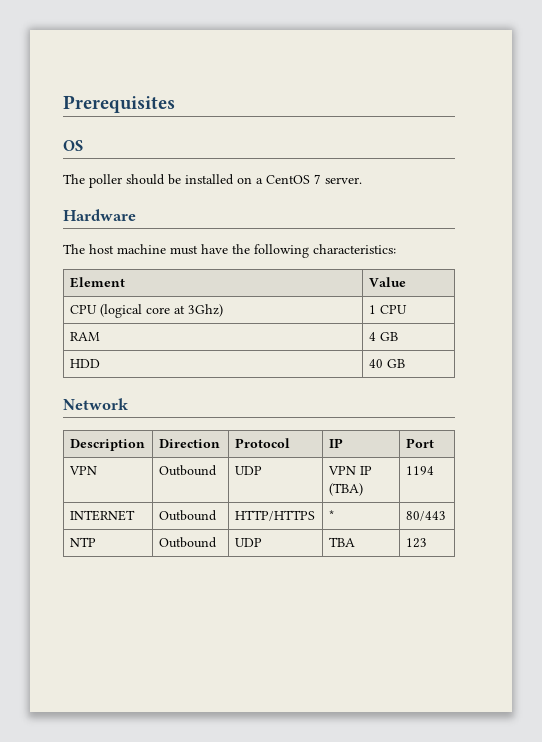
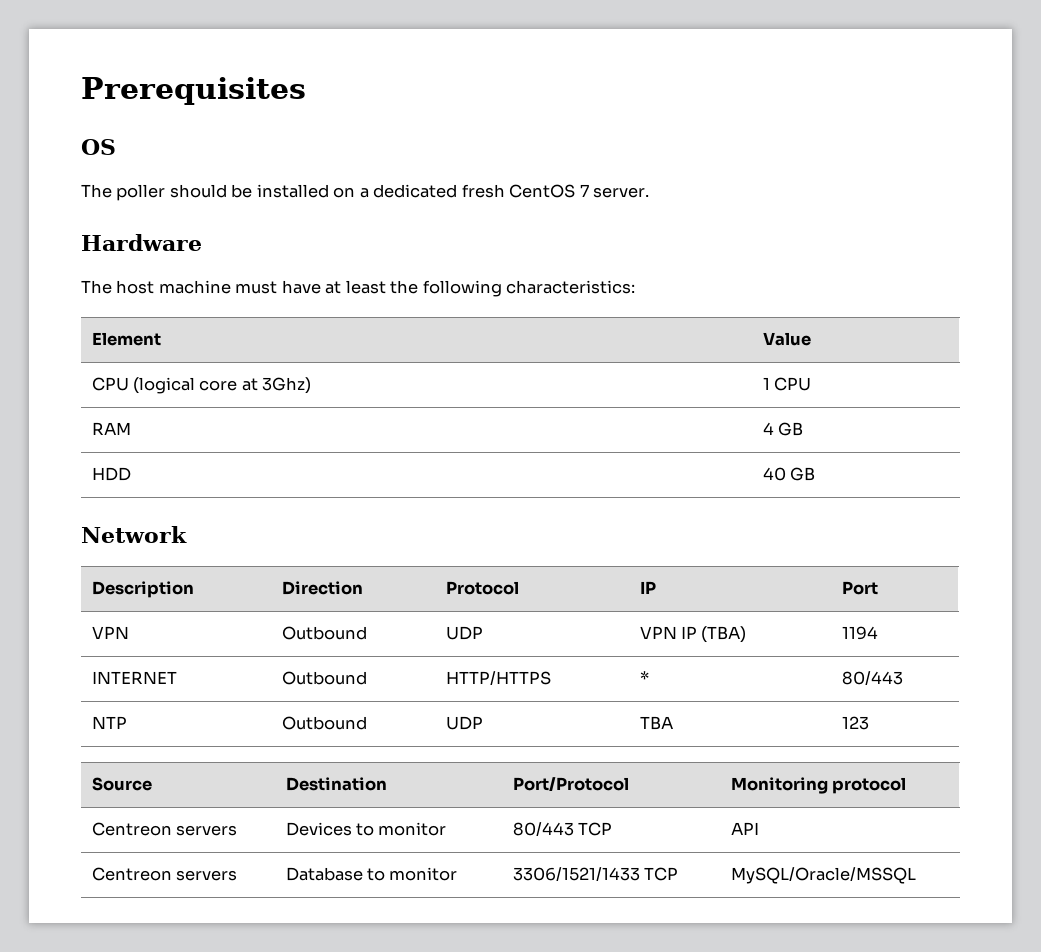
(263, 181) none -> [373,184,505,198] dedicated fresh
(228, 249) none -> [325,280,386,294] at least
(427, 543) none -> [91,777,152,791] [285,777,387,791] [512,777,629,791] [730,777,907,794] [91,822,238,836] [285,822,447,836] [512,822,613,836] [730,822,759,835] [91,867,238,881] [285,867,458,881] [512,867,679,881] [730,867,916,884] // Source | Destination | Port/Protocol | Monitoring protocol // Centreon servers | Devices to monitor | 80/443 TCP | API // Centreon servers | Database to monitor | 3306/1521/1433 TCP | MySQL/Oracle/MSSQL

